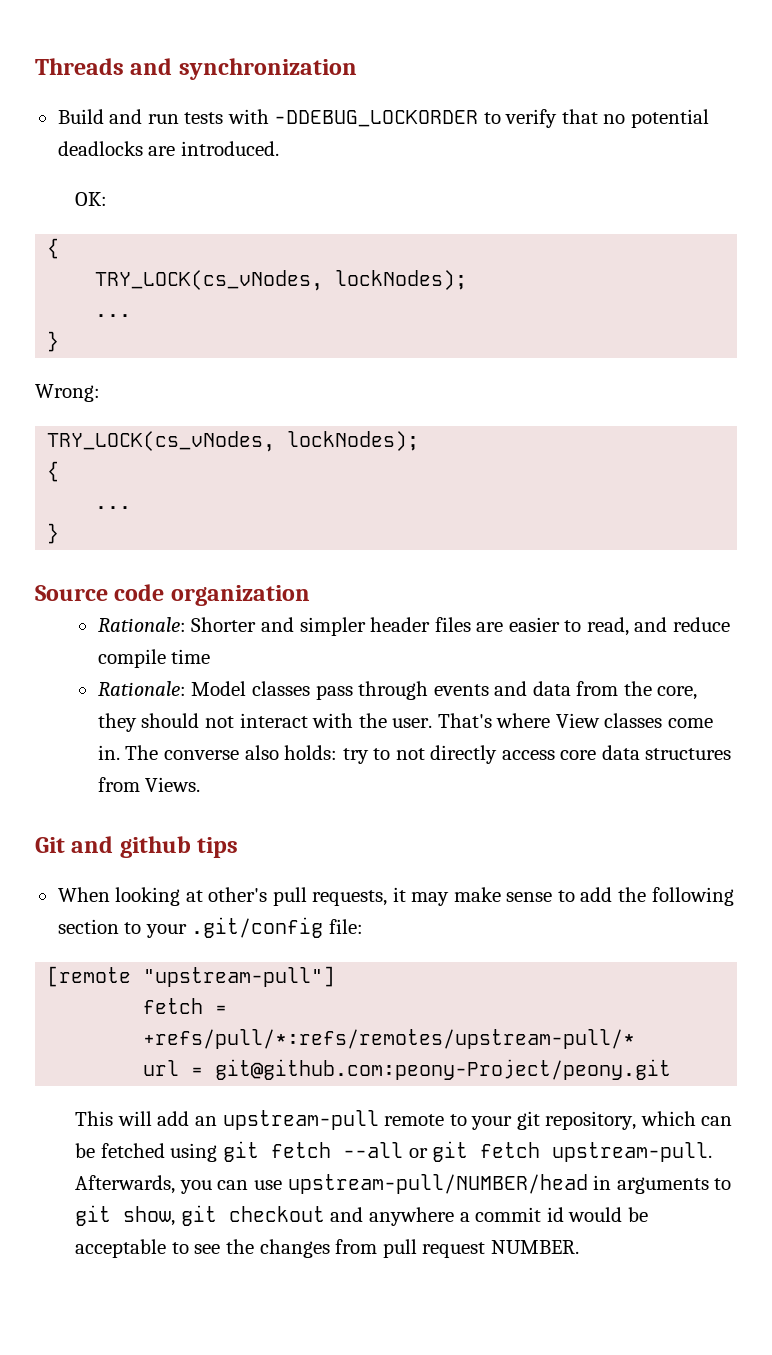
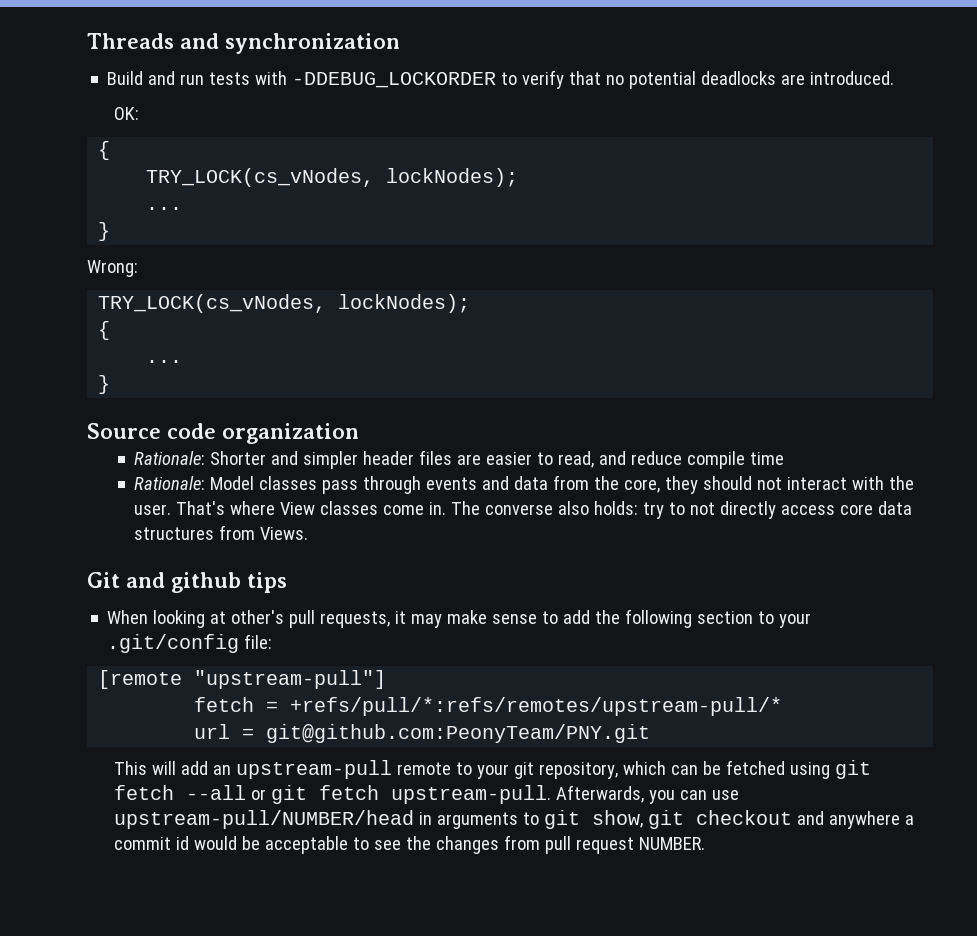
[215,1059,672,1080] git@github.com:peony-Project/peony.git -> [266,724,651,743] git@github.com:PeonyTeam/PNY.git

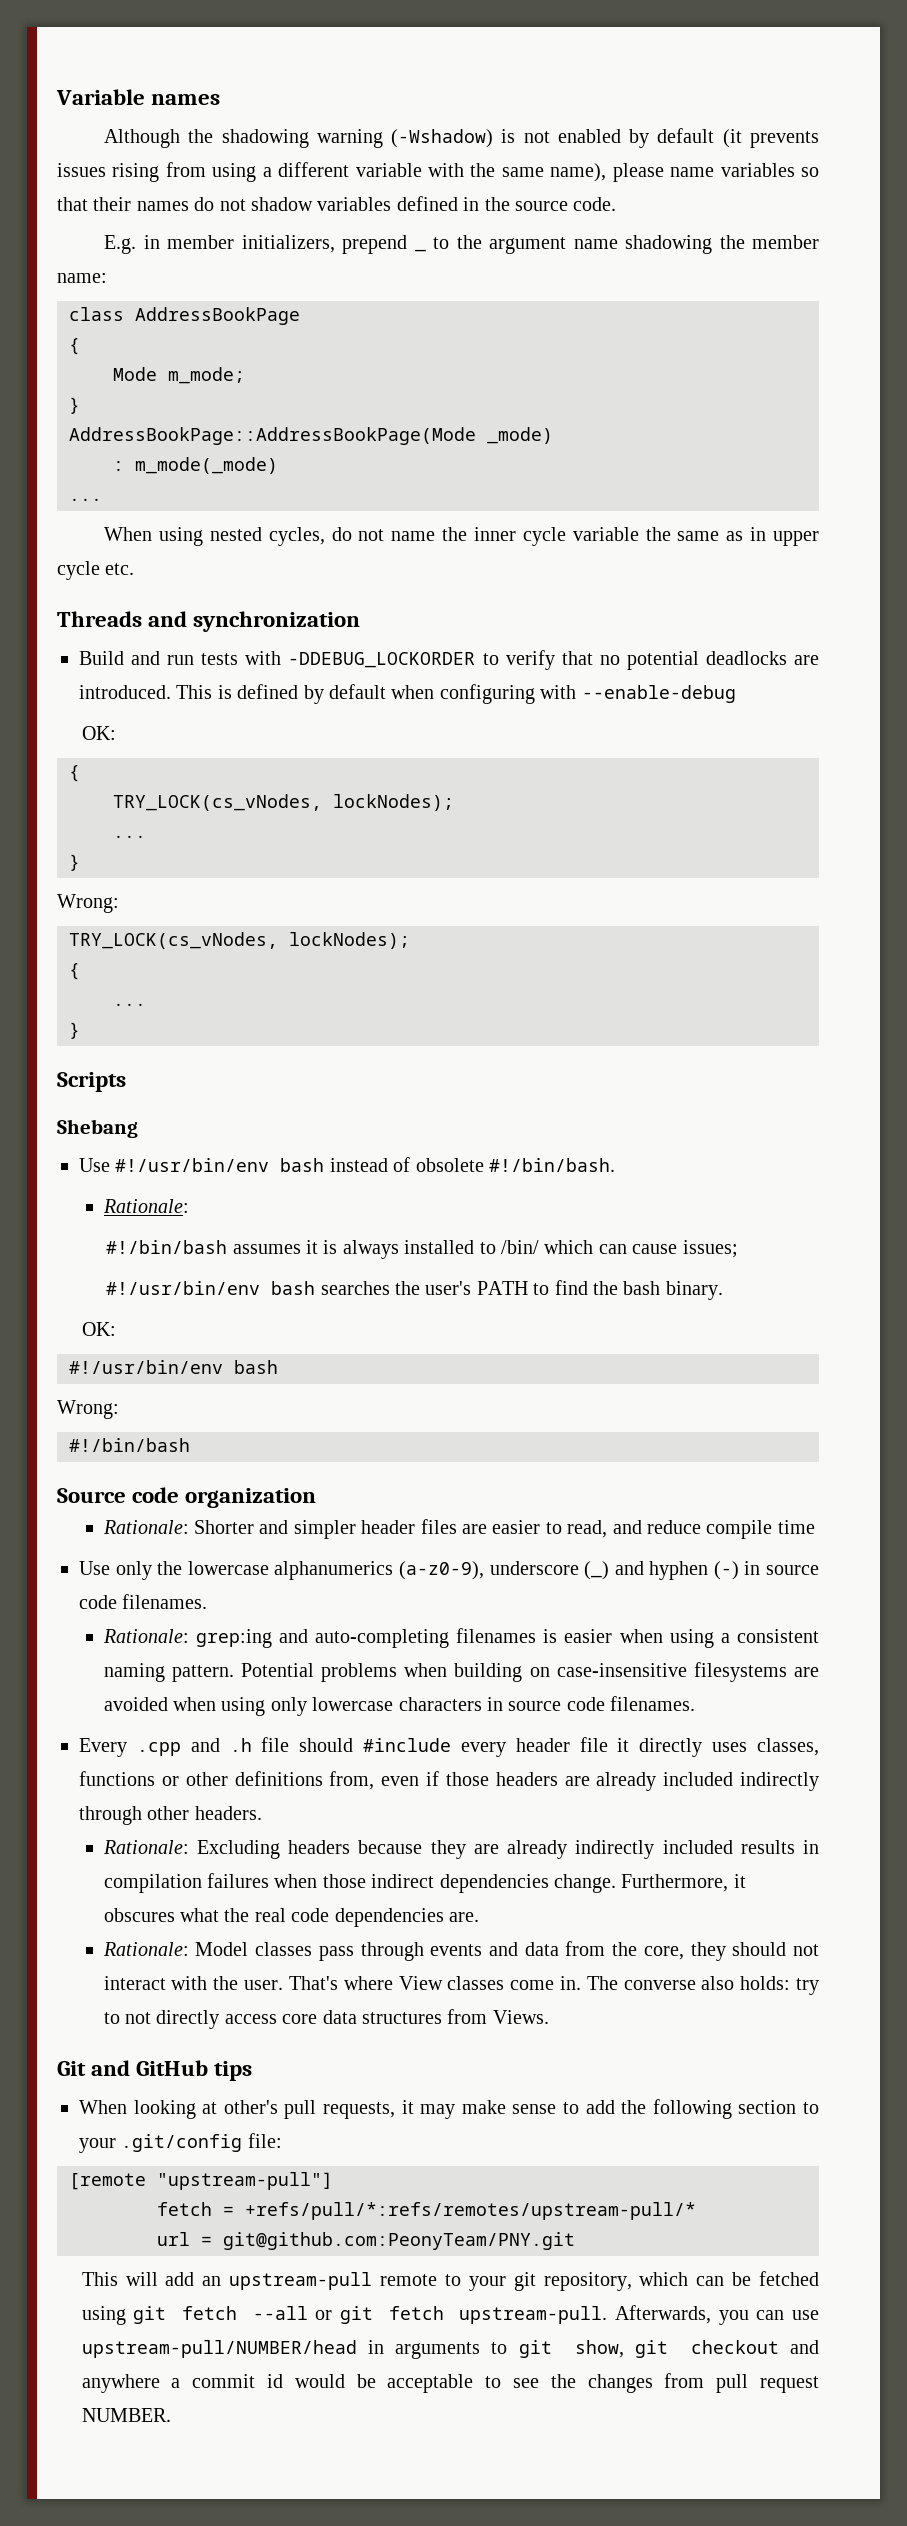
(87, 41) none -> [56,89,221,105] [104,128,819,148] [57,162,820,182] [57,196,617,211] [104,235,426,254] [433,235,819,254] [57,273,107,283] [69,307,300,325] [69,338,80,355] [113,367,245,384] [69,397,80,414] [69,427,553,445] [113,457,278,474] [69,498,102,501] [104,527,819,546] [57,561,135,580] Variable names // Although the shadowing warning (-Wshadow) is not enabled by default (it prevents issues rising from using a different variable with the same name), please name variables so that their names do not shadow variables defined in the source code. // E.g. in member initializers, prepend _ to the argument name shadowing the member name: // class AddressBookPage // { // Mode m_mode; // } // AddressBookPage::AddressBookPage(Mode _mode) // : m_mode(_mode) // ... // When using nested cycles, do not name the inner cycle variable the same as in upper cycle etc. //
(895, 78) none -> [176,684,736,704] This is defined by default when configuring with --enable-debug
(111, 384) none -> [57,1072,126,1092] [57,1119,138,1138] [79,1157,615,1172] [102,1199,189,1213] [106,1240,738,1259] [106,1280,723,1300] [81,1322,116,1336] [69,1360,278,1374] [57,1400,119,1419] [69,1438,190,1452] // Scripts // Shebang // Use #!/usr/bin/env bash instead of obsolete #!/bin/bash. // Rationale: // #!/bin/bash assumes it is always installed to /bin/ which can cause issues; // #!/usr/bin/env bash searches the user's PATH to find the bash binary. // OK: // #!/usr/bin/env bash // Wrong: // #!/bin/bash
(785, 458) none -> [79,1561,820,1580] [79,1594,208,1609] [102,1628,819,1648] [103,1662,819,1682] [103,1696,696,1716] [79,1737,819,1757] [79,1771,819,1791] [79,1806,262,1825] [102,1840,819,1859] [103,1873,746,1893] [103,1908,480,1927] // Use only the lowercase alphanumerics (a-z0-9), underscore (_) and hyphen (-) in source code filenames. // Rationale: grep:ing and auto-completing filenames is easier when using a consistent naming pattern. Potential problems when building on case-insensitive filesystems are avoided when using only lowercase characters in source code filenames. // Every .cpp and .h file should #include every header file it directly uses classes, functions or other definitions from, even if those headers are already included indirectly through other headers. // Rationale: Excluding headers because they are already indirectly included results in compilation failures when those indirect dependencies change. Furthermore, it obscures what the real code dependencies are.
[171,572,241,593] github -> [136,2060,209,2076] GitHub

